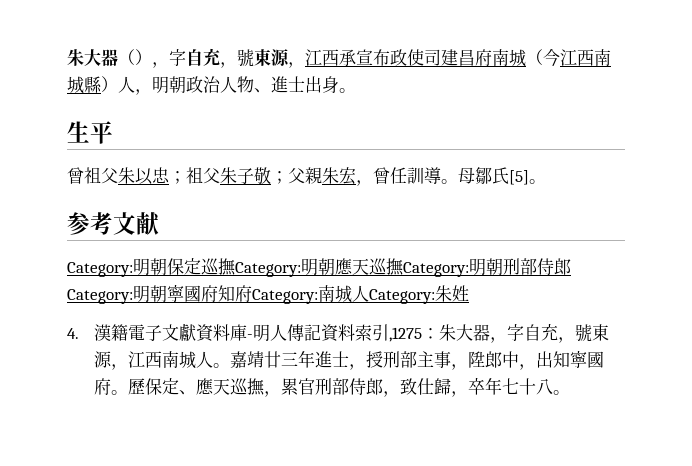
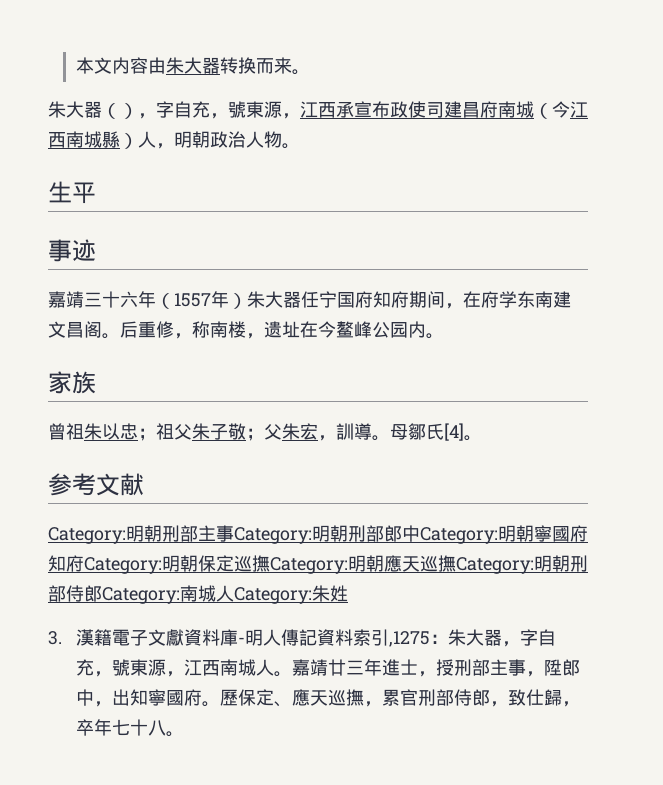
(67, 57) none -> [75,57,310,75] 本文内容由朱大器转换而来。 //
[254,76,339,93] 、進士出身 -> (282, 139) none
(113, 132) none -> [48,239,96,262] [48,291,571,309] [48,321,444,339] [48,371,96,394] // 事迹 // 嘉靖三十六年（1557年）朱大器任宁国府知府期间，在府学东南建文昌阁。后重修，称南楼，遗址在今鳌峰公园内。 // 家族
[101,168,118,184] 父 -> (84, 431) none
[305,167,407,186] 親朱宏，曾任 -> [282,423,336,441] 朱宏，
[509,170,529,185] [5] -> [444,423,464,441] [4]
(167, 266) none -> [162,525,588,544] [48,555,198,574] 刑部主事Category:明朝刑部郎中Category:明朝寧國府知府Category:明朝
[133,284,318,304] 明朝寧國府知府Category: -> (180, 595) none
[67,328,79,339] 4. -> [48,631,62,645] 3.

